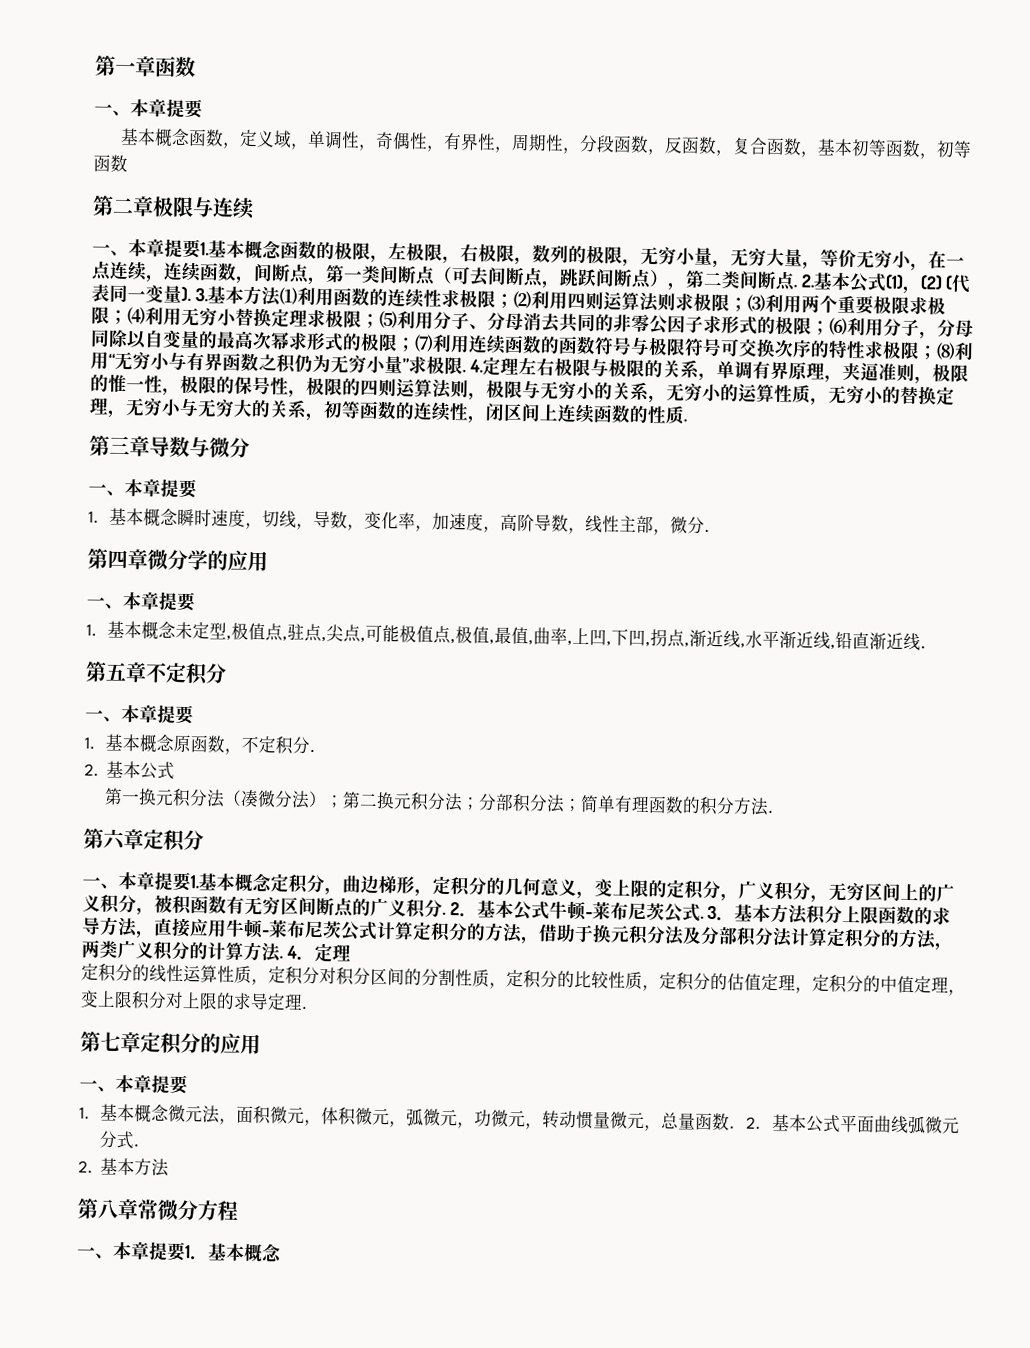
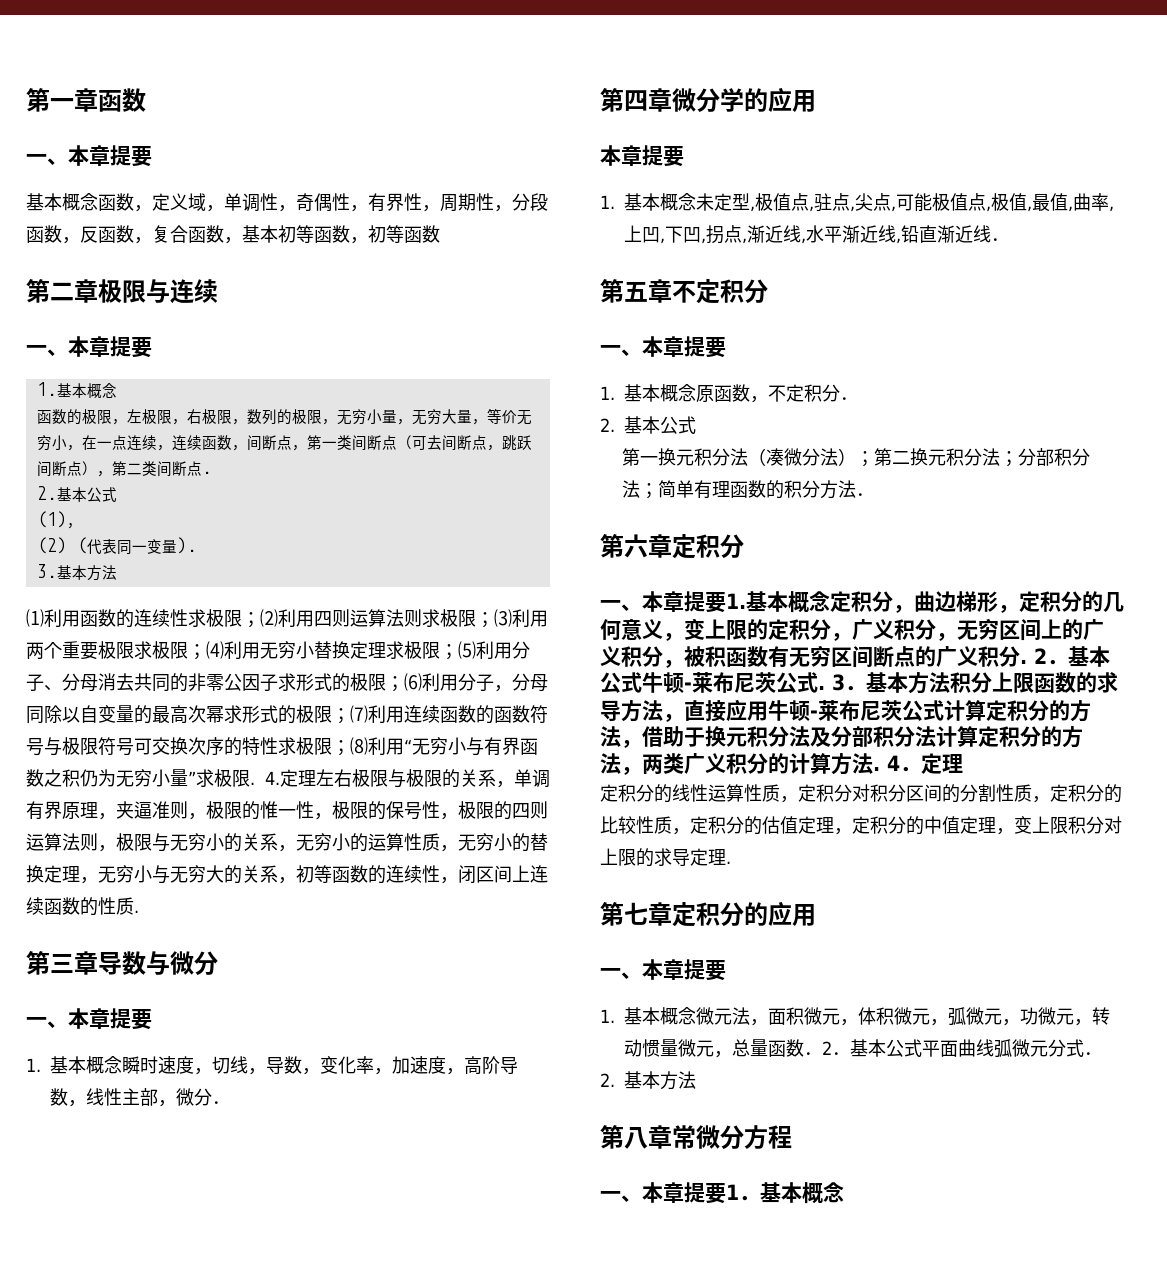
[200,240,282,260] 1.基本概念 -> [36,382,117,399] // 1.基本概念 //
[800,272,887,293] 2.基本公式 -> [36,486,117,502] // 2.基本公式 //
(921, 290) none -> (82, 525) //
(191, 294) none -> (197, 545) //
(281, 297) none -> (117, 572) //
[86,596,124,610] 一、 -> (816, 101) none

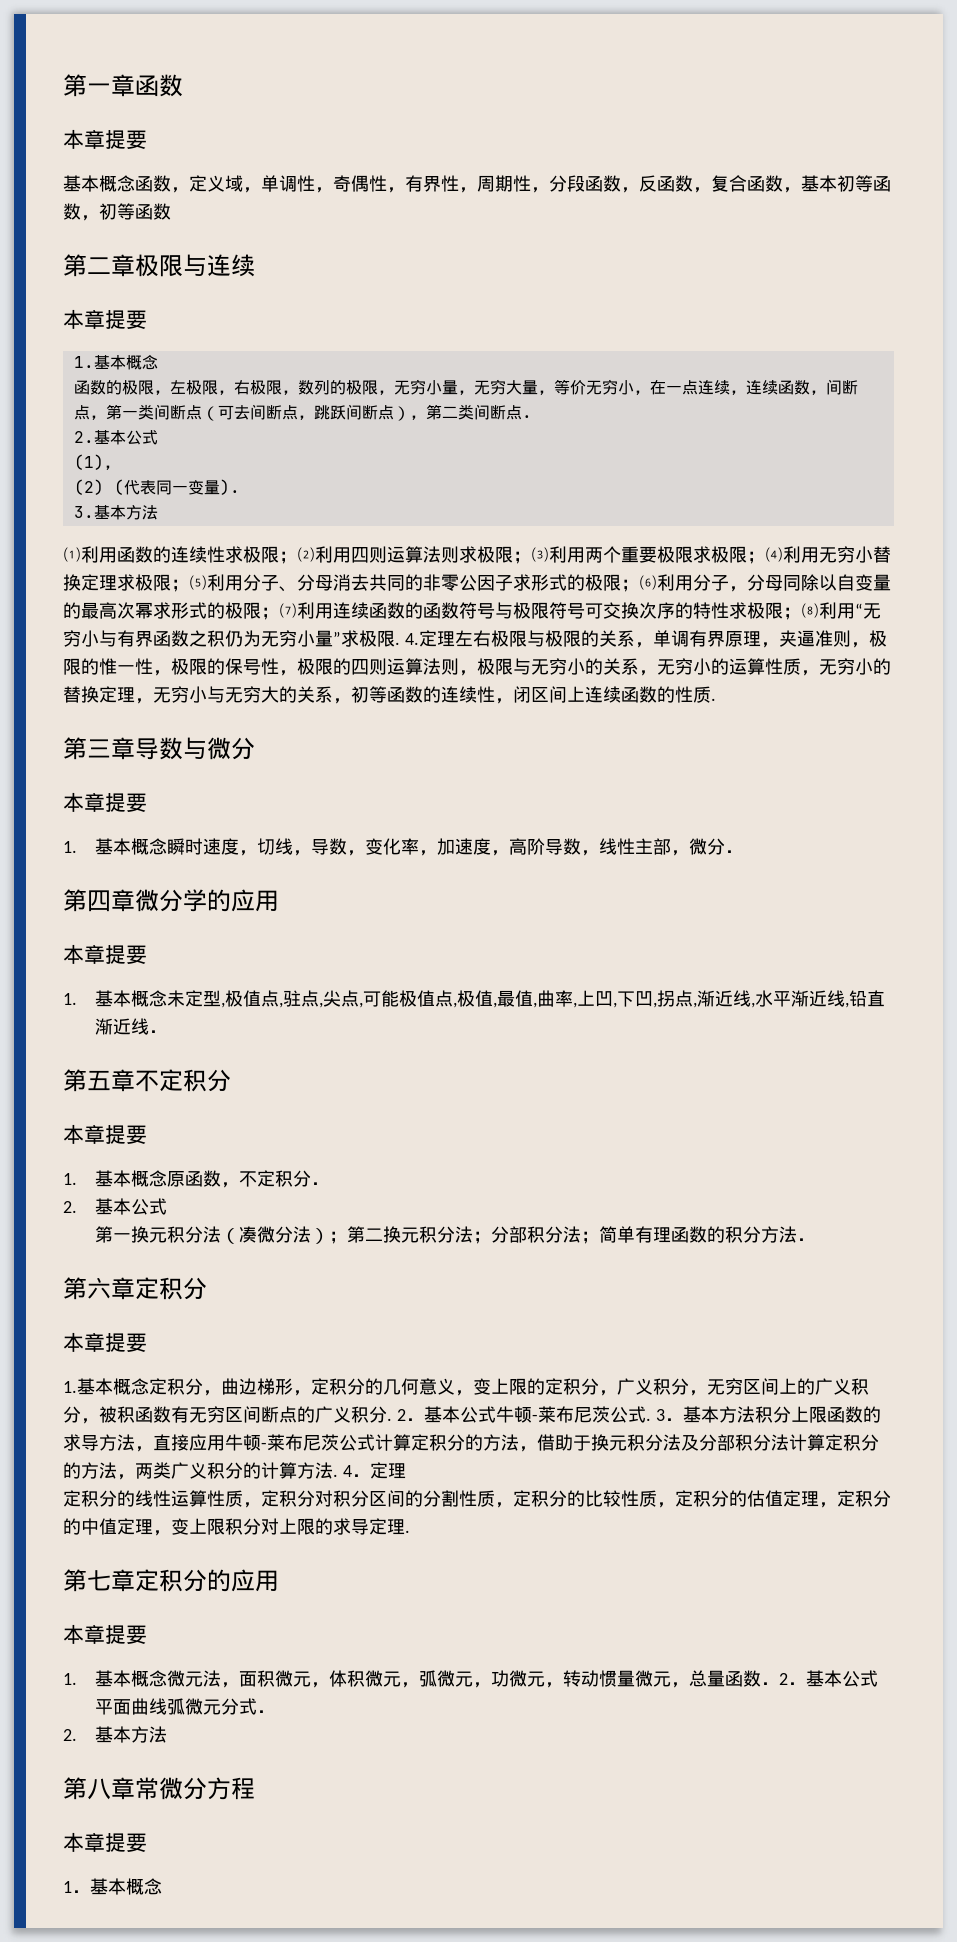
[26,154,68,165] 一、 -> (183, 85) none
[26,345,68,356] 一、 -> (255, 265) none
[26,1017,68,1028] 一、 -> (255, 748) none
[600,345,642,356] 一、 -> (231, 1080) none
[600,591,726,613] 一、本章提要 -> [63,1332,147,1352] 本章提要 //
[600,968,642,979] 一、 -> (279, 1581) none
[600,1182,726,1204] 一、本章提要 -> [63,1832,147,1852] 本章提要 //

